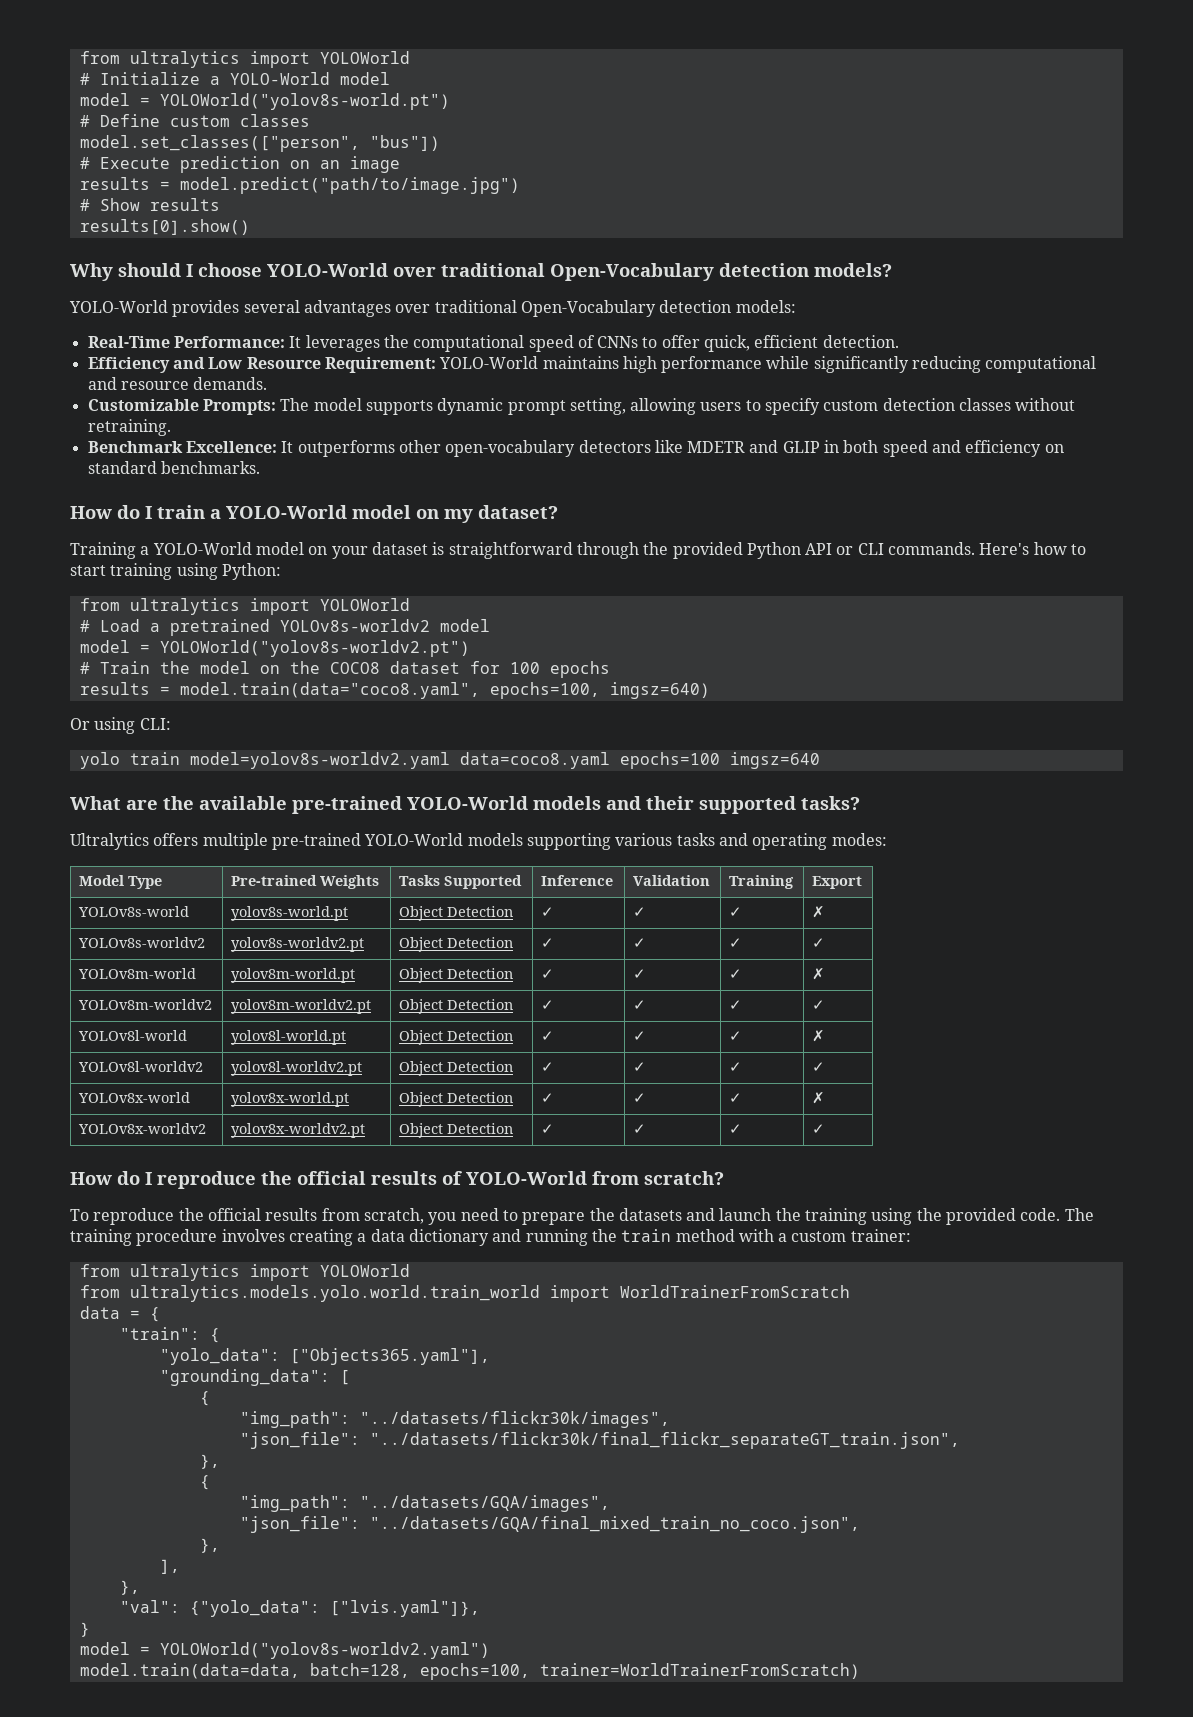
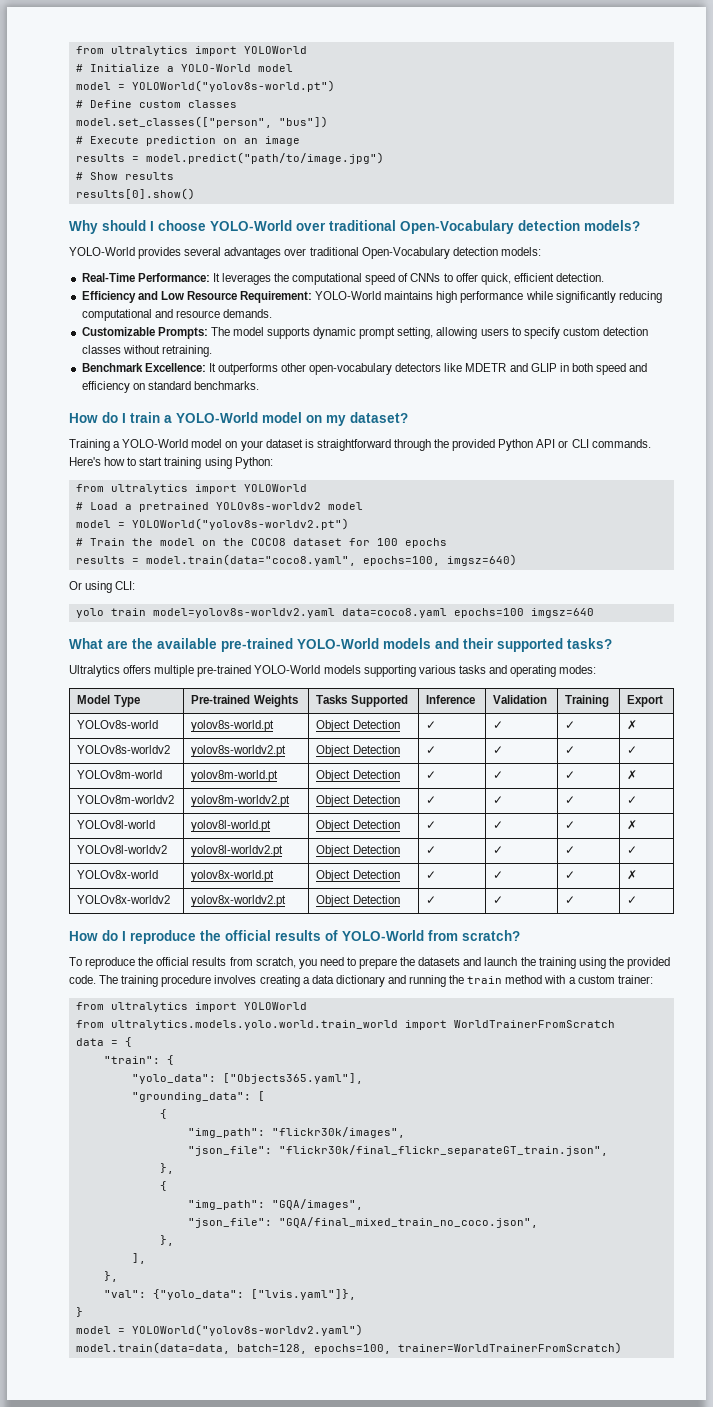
[359,1411,670,1428] [239,1432,960,1449] "../datasets/flickr30k/images", // "json_file": "../datasets/flickr30k/final_flickr_separateGT_train.json", -> [271,1127,405,1138] [187,1145,608,1156] "flickr30k/images", // "json_file": "flickr30k/final_flickr_separateGT_train.json",
[359,1495,610,1512] [239,1516,860,1533] "../datasets/GQA/images", // "json_file": "../datasets/GQA/final_mixed_train_no_coco.json", -> [271,1199,363,1210] [187,1217,538,1228] "GQA/images", // "json_file": "GQA/final_mixed_train_no_coco.json",

